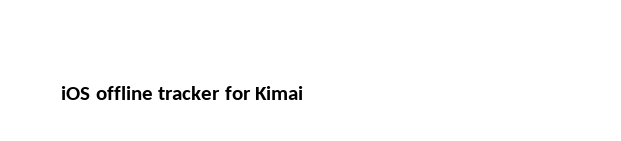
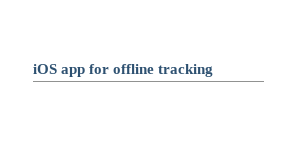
[95,86,304,100] offline tracker for Kimai -> [61,64,214,77] app for offline tracking

